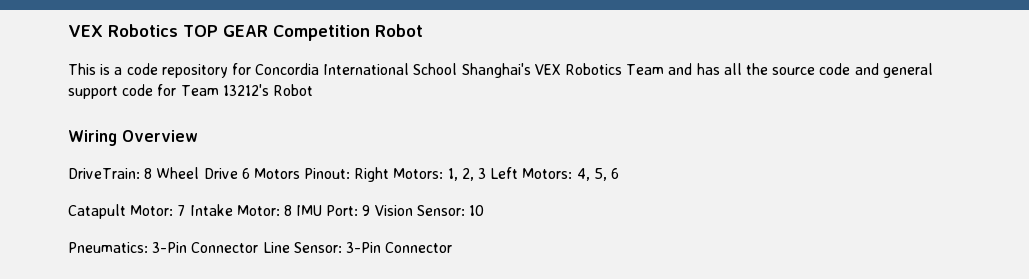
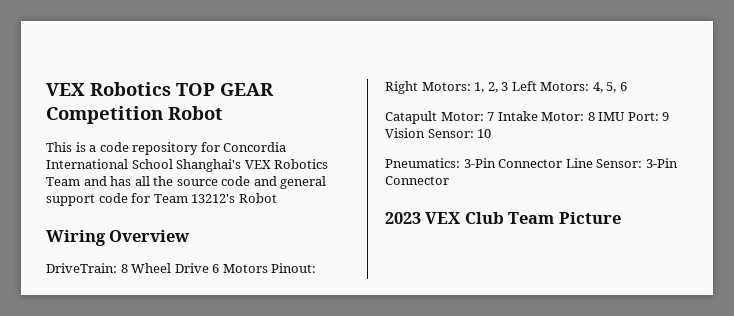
(453, 247) none -> [385,212,621,224] // 2023 VEX Club Team Picture

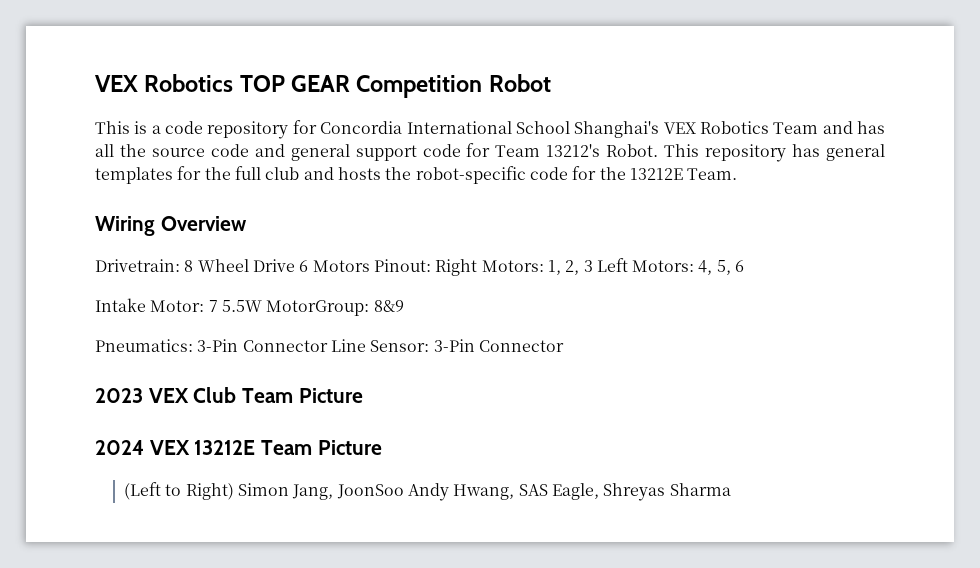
[238,193,277,203] Robot -> [606,144,886,162] [95,166,738,184] Robot. This repository has general templates for the full club and hosts the robot-specific code for the 13212E Team.
[46,263,117,273] DriveTrain: -> [95,259,180,272] Drivetrain:
[385,111,437,124] Catapult -> [95,298,146,312] Intake
[497,111,670,121] [385,128,492,138] Intake Motor: 8 IMU Port: 9 Vision Sensor: 10 -> [221,300,404,316] 5.5W MotorGroup: 8&9
(621, 218) none -> [95,440,382,455] [124,482,731,501] // 2024 VEX 13212E Team Picture // (Left to Right) Simon Jang, JoonSoo Andy Hwang, SAS Eagle, Shreyas Sharma

